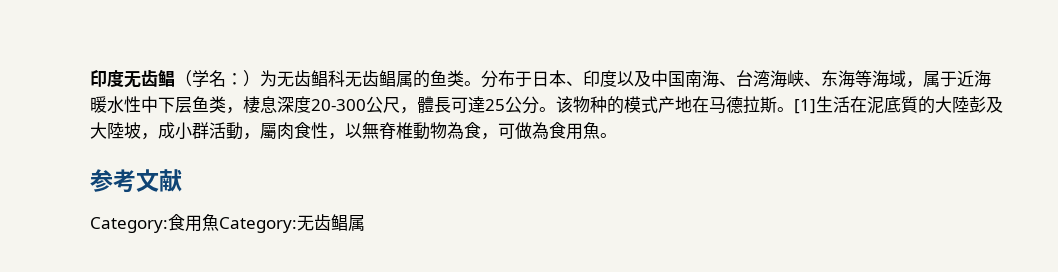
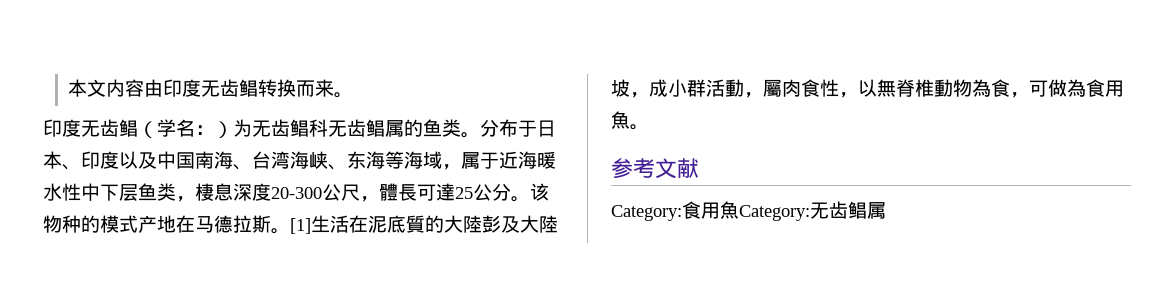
(90, 78) none -> [68,79,354,98] 本文内容由印度无齿鲳转换而来。 //

